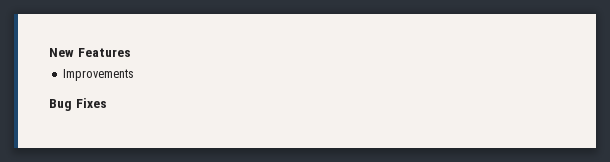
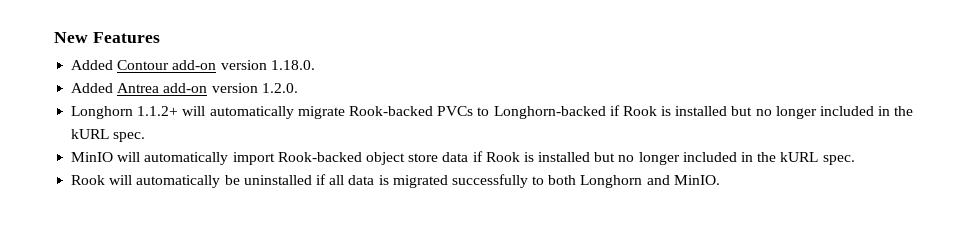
[62,69,134,81] [49,98,107,111] Improvements // Bug Fixes -> [71,60,315,70] [71,83,298,93] [71,105,914,119] [71,129,146,142] [71,151,855,165] [71,174,720,188] Added Contour add-on version 1.18.0. // Added Antrea add-on version 1.2.0. // Longhorn 1.1.2+ will automatically migrate Rook-backed PVCs to Longhorn-backed if Rook is installed but no longer included in the kURL spec. // MinIO will automatically import Rook-backed object store data if Rook is installed but no longer included in the kURL spec. // Rook will automatically be uninstalled if all data is migrated successfully to both Longhorn and MinIO.

